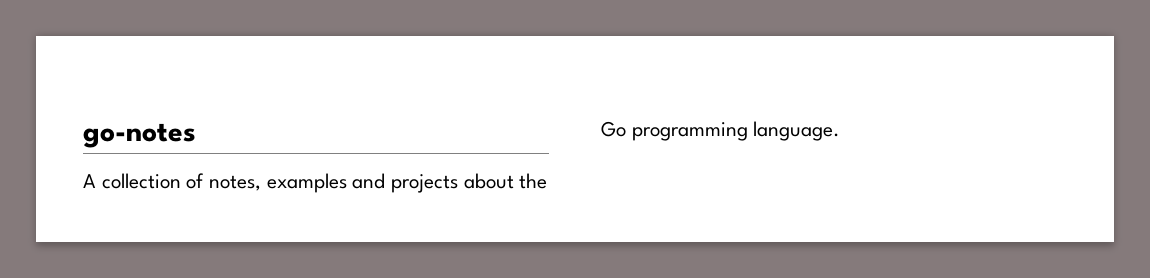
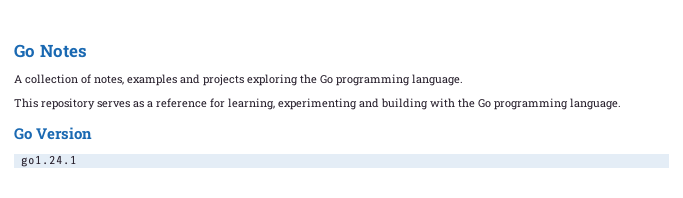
[83,123,196,148] go-notes -> [14,44,87,58] Go Notes
[463,173,548,189] [601,121,841,141] about the Go programming language. -> [247,74,463,86] [14,98,621,110] [14,127,93,140] [20,155,77,167] exploring the Go programming language. // This repository serves as a reference for learning, experimenting and building with the Go programming language. // Go Version // go1.24.1

